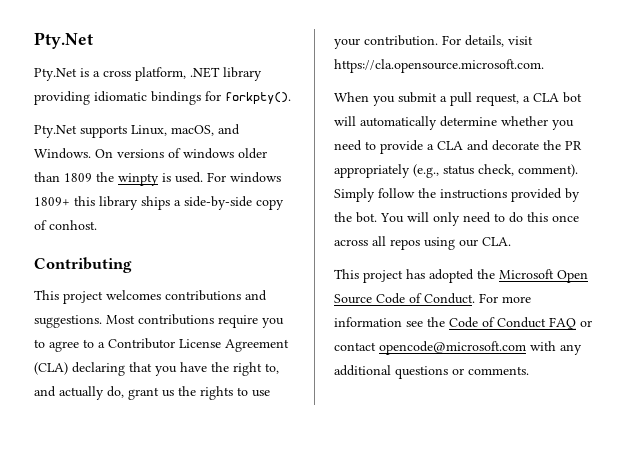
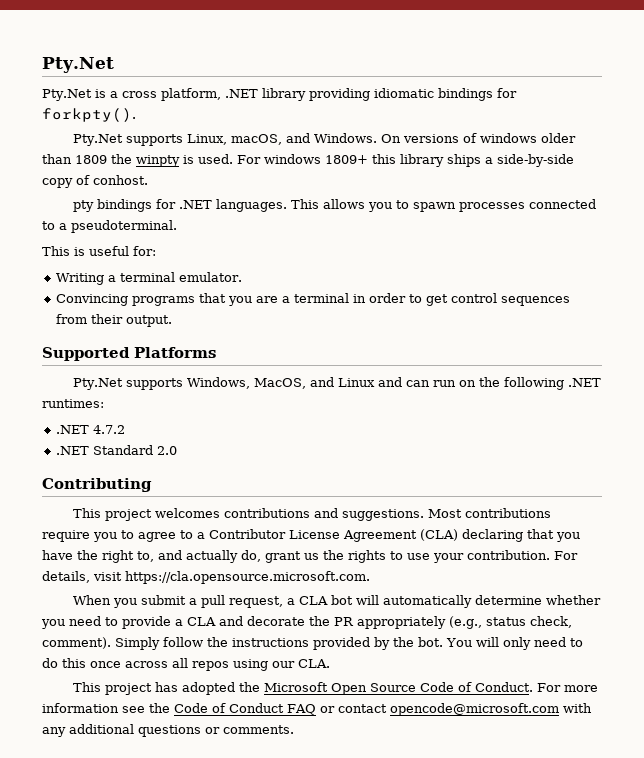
(97, 225) none -> [73,199,597,212] [42,220,177,233] [42,246,156,256] [56,272,243,285] [56,293,571,306] [56,314,173,327] [42,347,216,361] [73,377,602,390] [42,399,104,408] [56,425,126,434] [56,445,178,455] // pty bindings for .NET languages. This allows you to spawn processes connected to a pseudoterminal. // This is useful for: // Writing a terminal emulator. // Convincing programs that you are a terminal in order to get control sequences from their output. // Supported Platforms // Pty.Net supports Windows, MacOS, and Linux and can run on the following .NET runtimes: // .NET 4.7.2 // .NET Standard 2.0

